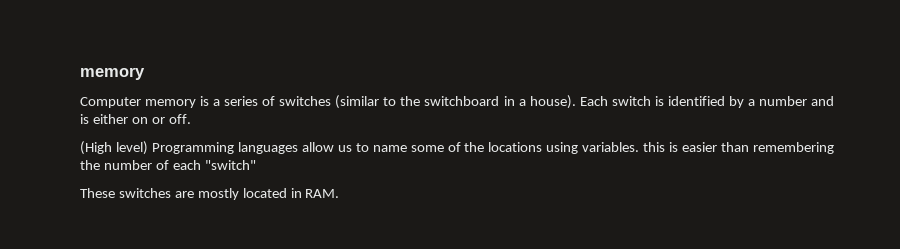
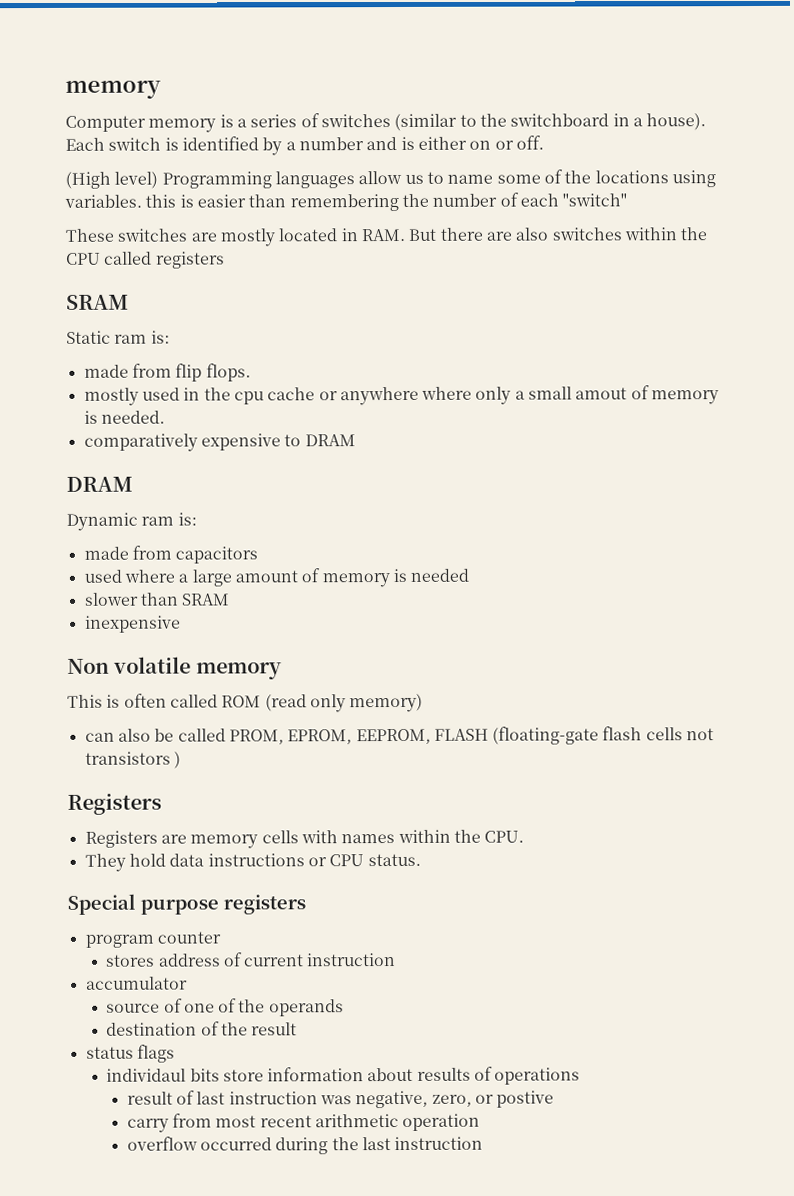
(340, 193) none -> [408,227,709,241] [66,251,225,269] [66,294,129,310] [66,330,170,344] [83,363,251,382] [83,385,720,406] [83,410,165,424] [83,433,356,452] [66,476,133,492] [66,512,197,531] [83,545,259,564] [83,568,470,588] [83,592,231,606] [84,615,181,633] [67,656,282,680] [67,693,424,713] [84,726,715,745] [84,751,181,769] [67,793,162,815] [84,829,525,849] [84,853,421,872] [67,893,306,915] [84,931,221,948] [105,952,397,967] [85,976,188,990] [106,998,344,1017] [106,1021,298,1036] [85,1044,175,1063] [106,1066,581,1085] [126,1090,555,1109] [126,1113,481,1133] [126,1136,484,1155] But there are also switches within the CPU called registers // SRAM // Static ram is: // made from flip flops. // mostly used in the cpu cache or anywhere where only a small amout of memory is needed. // comparatively expensive to DRAM // DRAM // Dynamic ram is: // made from capacitors // used where a large amount of memory is needed // slower than SRAM // inexpensive // Non volatile memory // This is often called ROM (read only memory) // can also be called PROM, EPROM, EEPROM, FLASH (floating-gate flash cells not transistors ) // Registers // Registers are memory cells with names within the CPU. // They hold data instructions or CPU status. // Special purpose registers // program counter // stores address of current instruction // accumulator // source of one of the operands // destination of the result // status flags // individaul bits store information about results of operations // result of last instruction was negative, zero, or postive // carry from most recent arithmetic operation // overflow occurred during the last instruction

